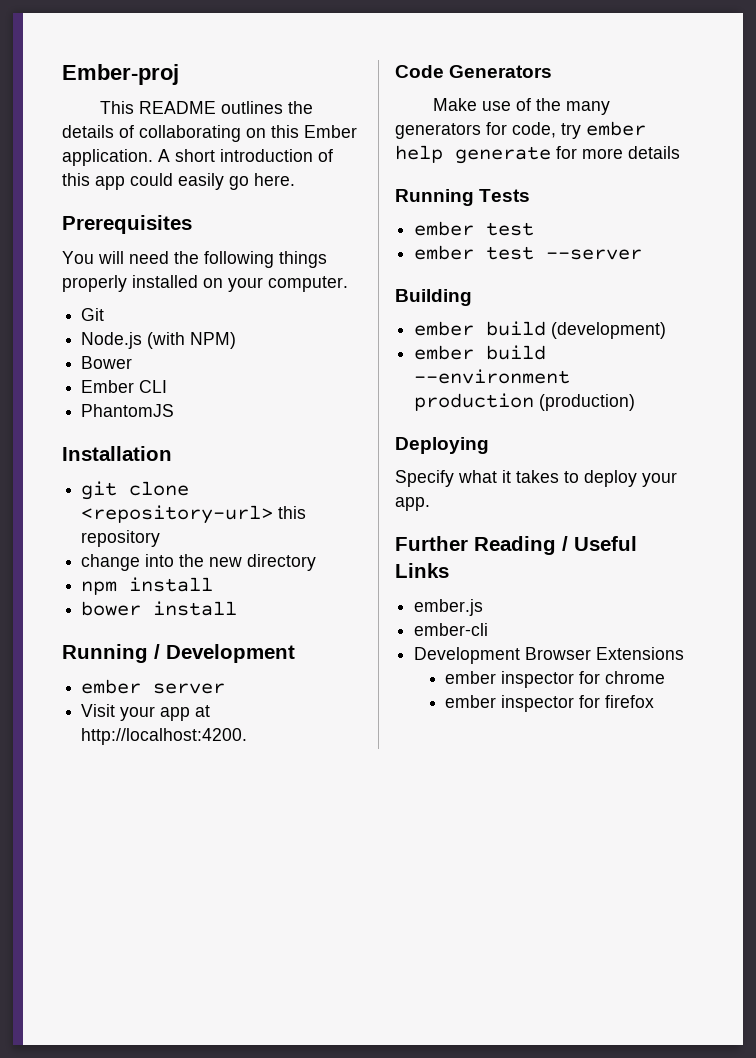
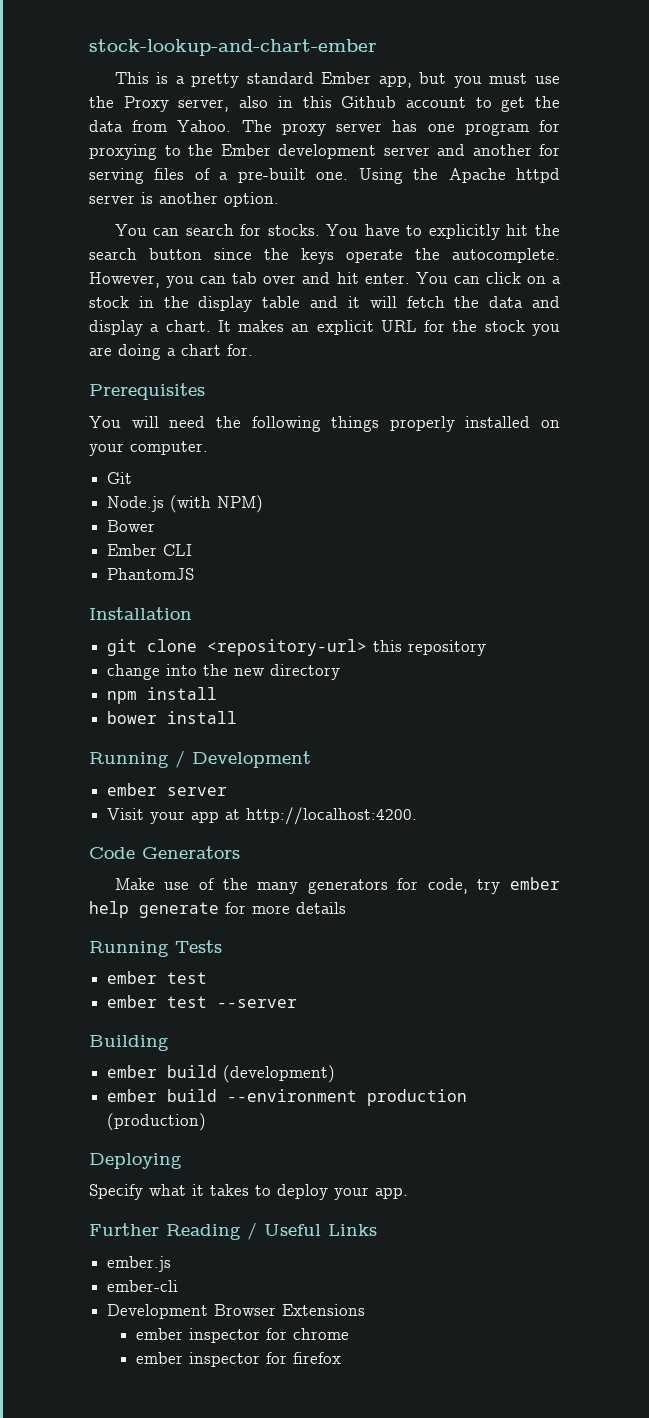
[62,64,179,85] Ember-proj -> [89,39,377,56] stock-lookup-and-chart-ember
[138,101,313,114] [62,125,357,142] [62,149,333,166] [62,173,295,190] README outlines the details of collaborating on this Ember application. A short introduction of this app could easily go here. -> [156,72,560,88] [89,96,560,112] [89,120,560,136] [89,144,560,160] [89,168,561,184] [89,192,279,207] [114,224,560,240] [89,248,560,264] [89,272,561,288] [89,296,560,312] [89,320,560,336] [89,344,253,360] is a pretty standard Ember app, but you must use the Proxy server, also in this Github account to get the data from Yahoo. The proxy server has one program for proxying to the Ember development server and another for serving files of a pre-built one. Using the Apache httpd server is another option. // You can search for stocks. You have to explicitly hit the search button since the keys operate the autocomplete. However, you can tab over and hit enter. You can click on a stock in the display table and it will fetch the data and display a chart. It makes an explicit URL for the stock you are doing a chart for.

